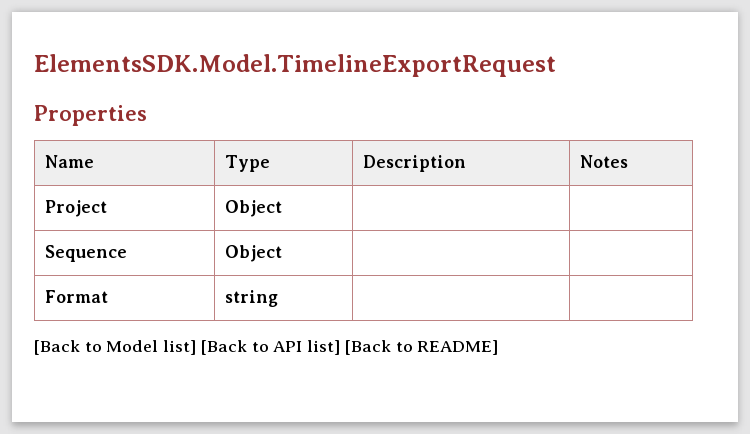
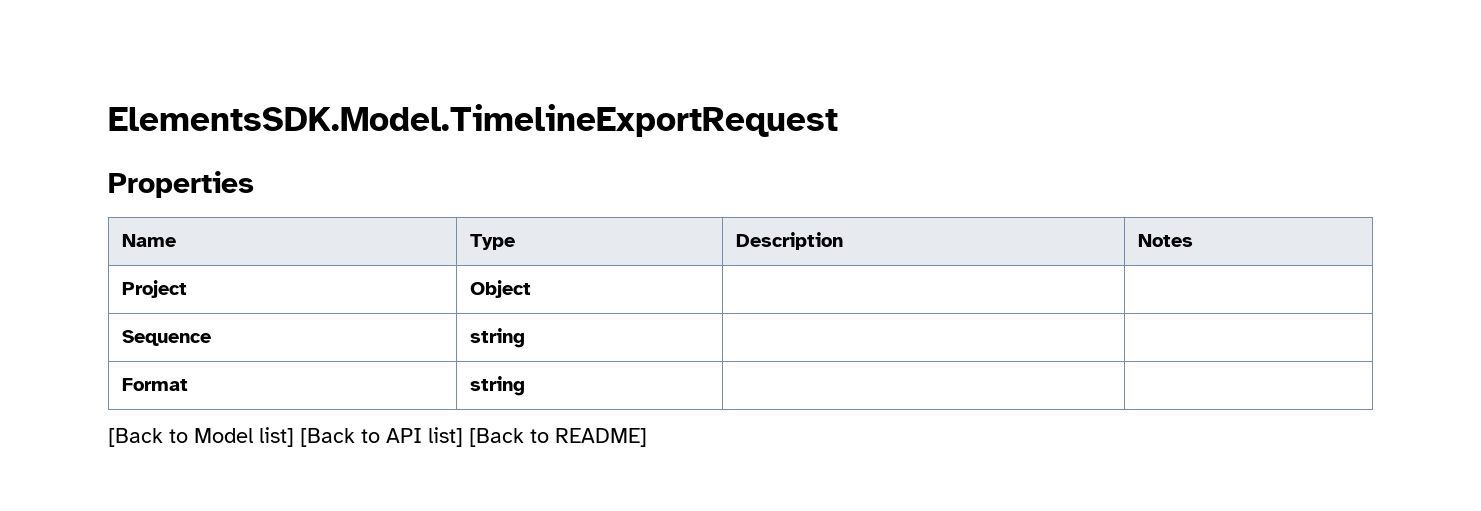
[224,245,282,262] Object -> [469,328,525,348] string

